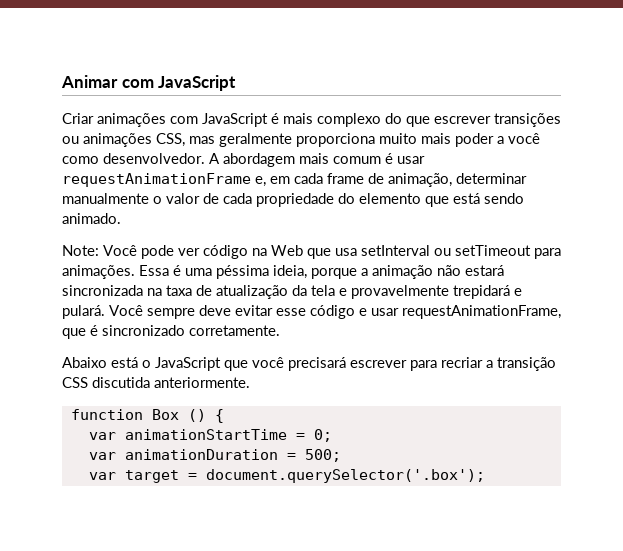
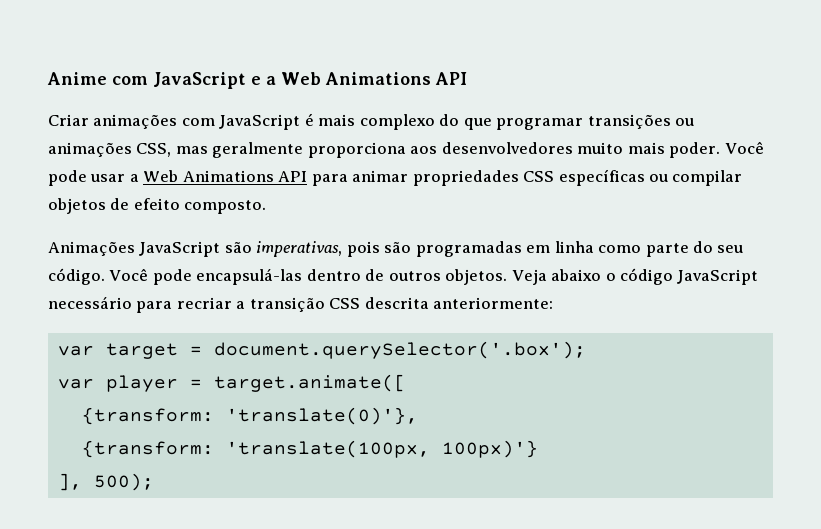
[61,75,237,91] Animar com JavaScript -> [47,72,467,89] Anime com JavaScript e a Web Animations API
[434,116,491,124] escrever -> [496,118,584,130] programar
[379,133,540,147] [62,153,425,167] [62,173,527,187] [62,193,524,207] [62,213,121,224] [62,245,561,259] [62,265,504,279] [62,285,522,299] [62,305,561,319] [62,325,280,339] [62,357,407,371] muito mais poder a você como desenvolvedor. A abordagem mais comum é usar requestAnimationFrame e, em cada frame de animação, determinar manualmente o valor de cada propriedade do elemento que está sendo animado. // Note: Você pode ver código na Web que usa setInterval ou setTimeout para animações. Essa é uma péssima ideia, porque a animação não estará sincronizada na taxa de atualização da tela e provavelmente trepidará e pulará. Você sempre deve evitar esse código e usar requestAnimationFrame, que é sincronizado corretamente. // Abaixo está o JavaScript que você precisará escrever -> [410,141,764,158] [48,169,743,186] [48,198,267,214] [48,241,744,257] [48,268,759,285] [48,296,132,309] aos desenvolvedores muito mais poder. Você pode usar a Web Animations API para animar propriedades CSS específicas ou compilar objetos de efeito composto. // Animações JavaScript são imperativas, pois são programadas em linha como parte do seu código. Você pode encapsulá-las dentro de outros objetos. Veja abaixo o código JavaScript necessário
[92,377,250,388] [70,409,224,423] [88,429,332,442] [88,449,341,462] [88,469,485,483] discutida anteriormente. // function Box () { // var animationStartTime = 0; // var animationDuration = 500; // var target = document.querySelector('.box'); -> [364,297,554,309] [57,341,586,359] [57,374,406,392] [81,407,418,425] [81,440,538,458] [57,473,154,491] descrita anteriormente: // var target = document.querySelector('.box'); // var player = target.animate([ // {transform: 'translate(0)'}, // {transform: 'translate(100px, 100px)'} // ], 500);

